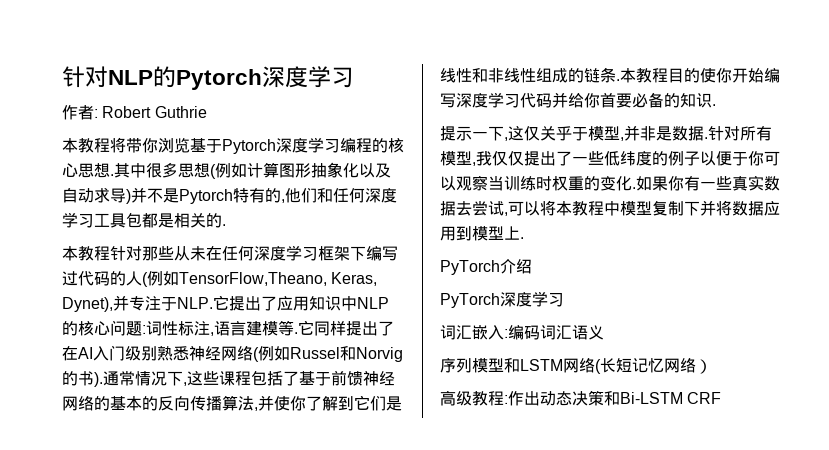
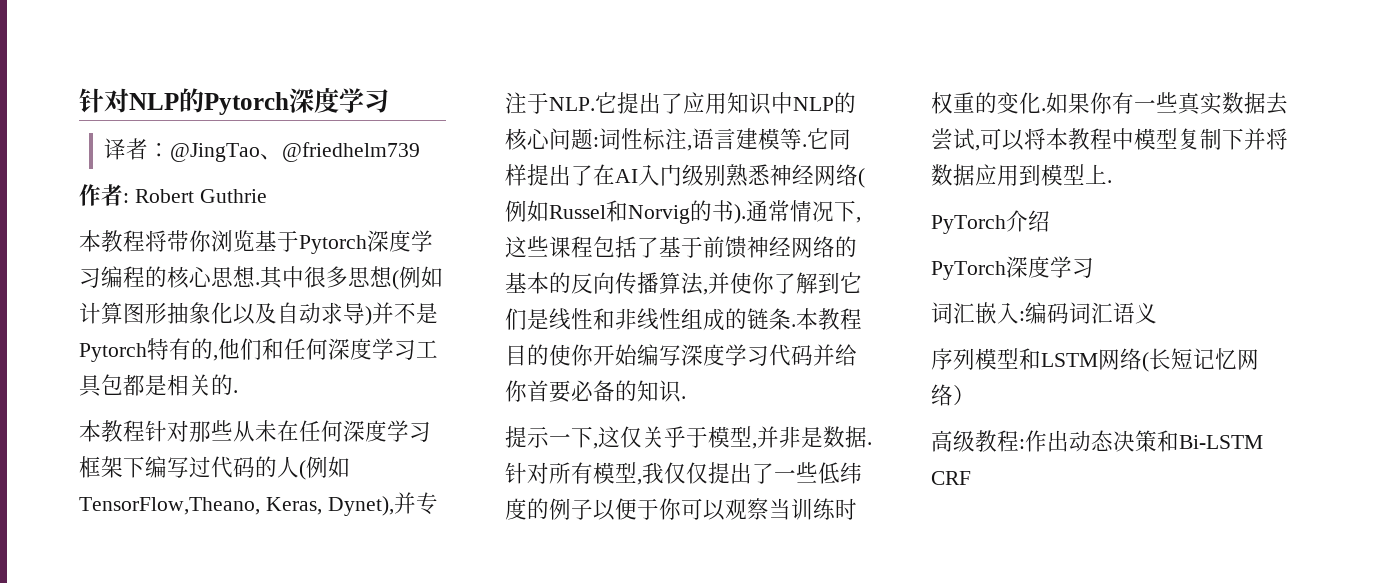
(354, 77) none -> [104,138,421,162] // 译者：@JingTao、@friedhelm739

